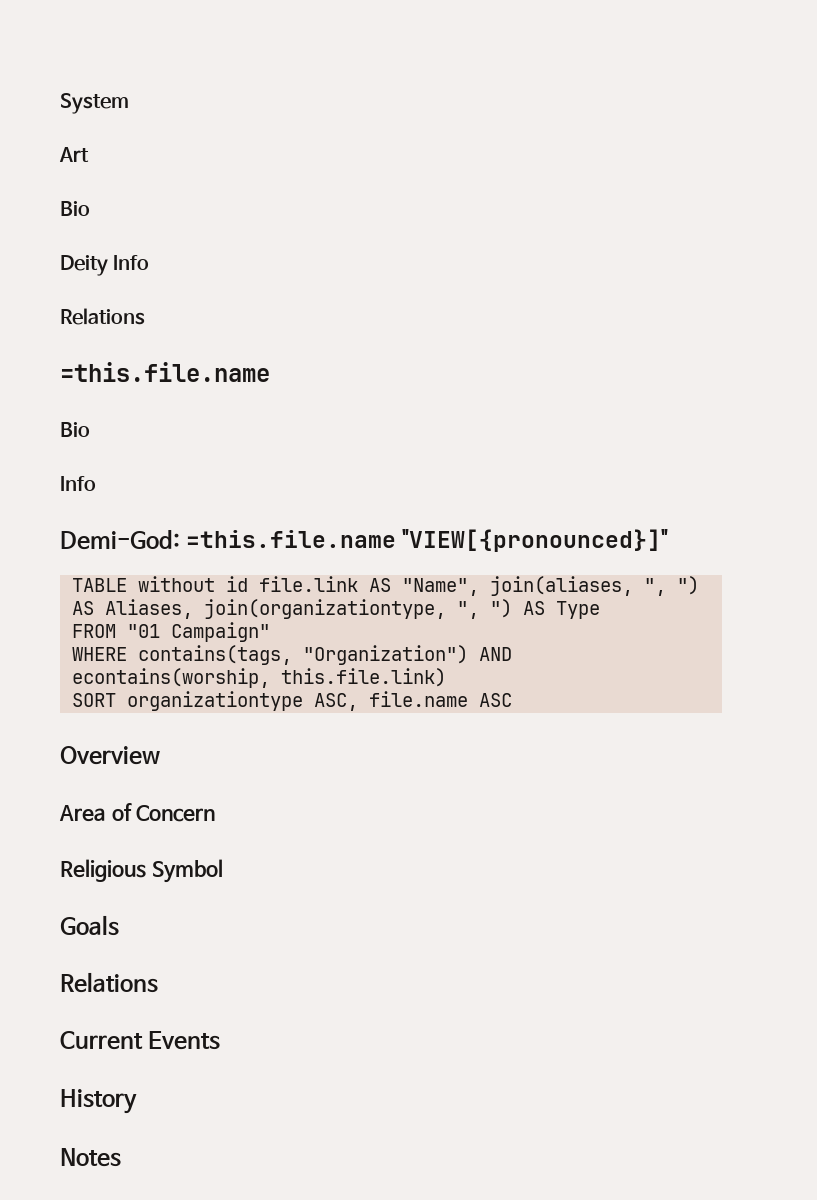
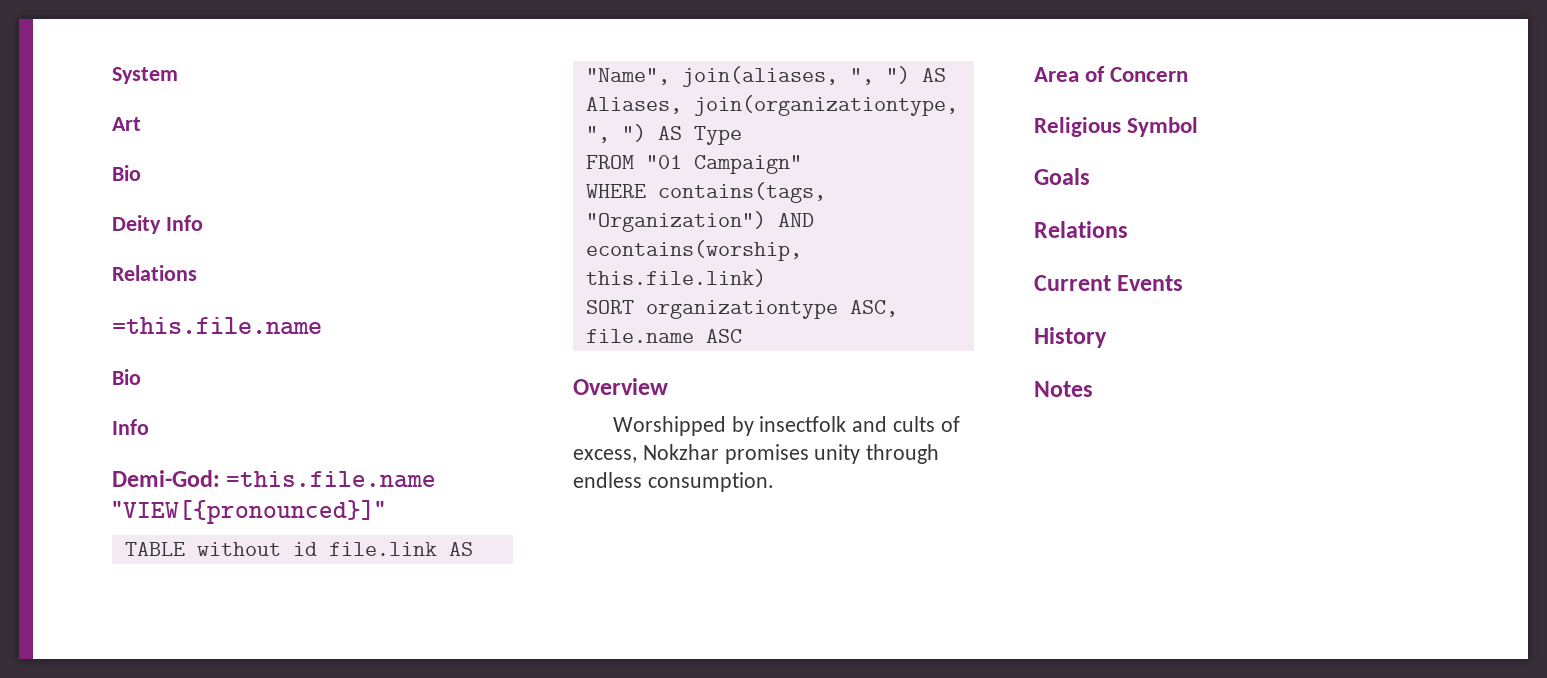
(160, 755) none -> [612,416,960,436] [573,444,940,464] [573,472,774,492] // Worshipped by insectfolk and cults of excess, Nokzhar promises unity through endless consumption.

